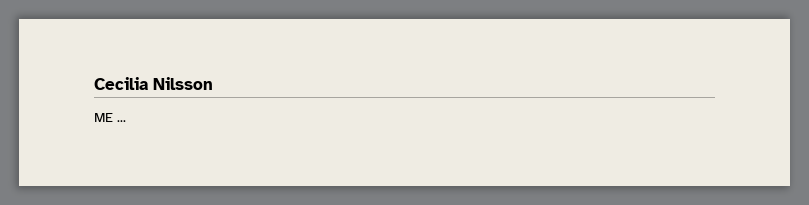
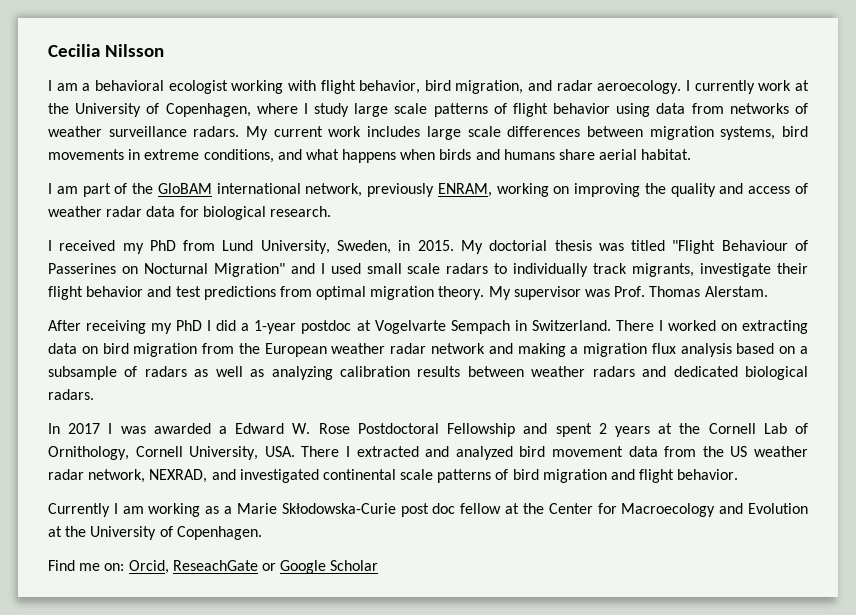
[94,113,126,122] ME ... -> [48,80,809,94] [48,103,808,117] [48,126,809,140] [48,149,692,163] [48,183,808,197] [48,206,331,220] [48,240,808,254] [48,263,808,277] [48,286,768,300] [48,320,808,334] [48,343,809,357] [48,366,809,380] [48,389,94,400] [48,423,809,437] [48,446,809,460] [48,469,739,483] [48,503,809,517] [48,526,262,540] [48,560,379,574] I am a behavioral ecologist working with flight behavior, bird migration, and radar aeroecology. I currently work at the University of Copenhagen, where I study large scale patterns of flight behavior using data from networks of weather surveillance radars. My current work includes large scale differences between migration systems, bird movements in extreme conditions, and what happens when birds and humans share aerial habitat. // I am part of the GloBAM international network, previously ENRAM, working on improving the quality and access of weather radar data for biological research. // I received my PhD from Lund University, Sweden, in 2015. My doctorial thesis was titled "Flight Behaviour of Passerines on Nocturnal Migration" and I used small scale radars to individually track migrants, investigate their flight behavior and test predictions from optimal migration theory. My supervisor was Prof. Thomas Alerstam. // After receiving my PhD I did a 1-year postdoc at Vogelvarte Sempach in Switzerland. There I worked on extracting data on bird migration from the European weather radar network and making a migration flux analysis based on a subsample of radars as well as analyzing calibration results between weather radars and dedicated biological radars. // In 2017 I was awarded a Edward W. Rose Postdoctoral Fellowship and spent 2 years at the Cornell Lab of Ornithology, Cornell University, USA. There I extracted and analyzed bird movement data from the US weather radar network, NEXRAD, and investigated continental scale patterns of bird migration and flight behavior. // Currently I am working as a Marie Skłodowska-Curie post doc fellow at the Center for Macroecology and Evolution at the University of Copenhagen. // Find me on: Orcid, ReseachGate or Google Scholar

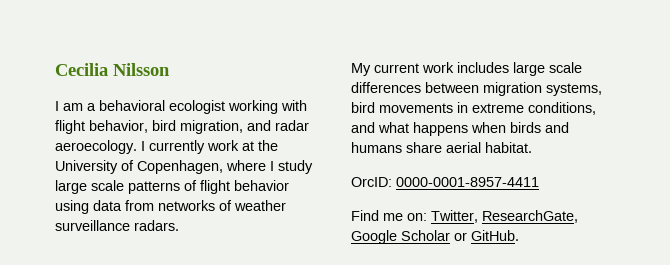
(240, 131) none -> (179, 225) //
[48,183,808,197] [48,206,331,220] [48,240,808,254] [48,263,808,277] [48,286,768,300] [48,320,808,334] [48,343,809,357] [48,366,809,380] [48,389,94,400] [48,423,809,437] [48,446,809,460] [48,469,739,483] [48,503,809,517] [48,526,262,540] [48,560,379,574] I am part of the GloBAM international network, previously ENRAM, working on improving the quality and access of weather radar data for biological research. // I received my PhD from Lund University, Sweden, in 2015. My doctorial thesis was titled "Flight Behaviour of Passerines on Nocturnal Migration" and I used small scale radars to individually track migrants, investigate their flight behavior and test predictions from optimal migration theory. My supervisor was Prof. Thomas Alerstam. // After receiving my PhD I did a 1-year postdoc at Vogelvarte Sempach in Switzerland. There I worked on extracting data on bird migration from the European weather radar network and making a migration flux analysis based on a subsample of radars as well as analyzing calibration results between weather radars and dedicated biological radars. // In 2017 I was awarded a Edward W. Rose Postdoctoral Fellowship and spent 2 years at the Cornell Lab of Ornithology, Cornell University, USA. There I extracted and analyzed bird movement data from the US weather radar network, NEXRAD, and investigated continental scale patterns of bird migration and flight behavior. // Currently I am working as a Marie Skłodowska-Curie post doc fellow at the Center for Macroecology and Evolution at the University of Copenhagen. // Find me on: Orcid, ReseachGate or Google Scholar -> [351,177,539,187] [351,210,578,223] [351,230,519,244] OrcID: 0000-0001-8957-4411 // Find me on: Twitter, ResearchGate, Google Scholar or GitHub.

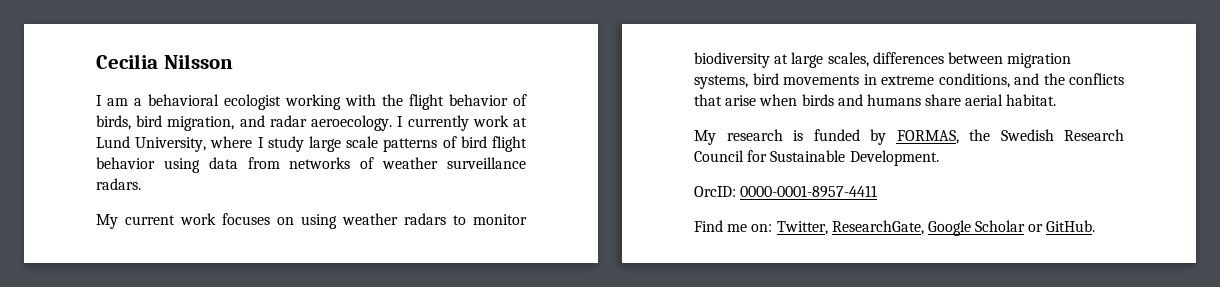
[55,120,148,134] flight behavior, -> [382,94,527,110] [96,115,131,130] the flight behavior of birds,
[258,140,278,151] [55,160,223,174] the University of Copenhagen, -> [96,136,207,152] Lund University,
(197, 185) none -> [460,136,487,148] bird
[457,62,582,76] includes large scale -> [222,213,527,229] [694,52,869,68] focuses on using weather radars to monitor biodiversity at large scales,
[378,122,468,136] what happens -> [1043,73,1124,85] [694,94,757,106] the conflicts that arise
(532, 147) none -> [694,129,1124,145] [694,150,939,166] // My research is funded by FORMAS, the Swedish Research Council for Sustainable Development.

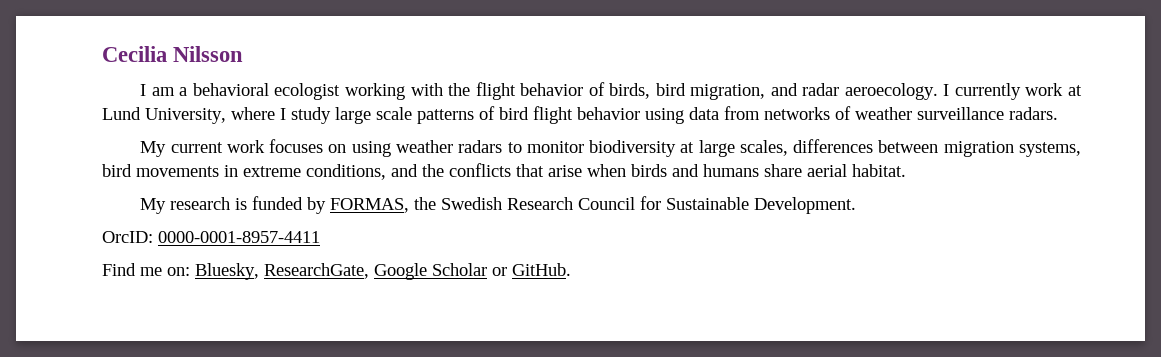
[776,221,828,235] Twitter, -> [195,263,259,280] Bluesky,

